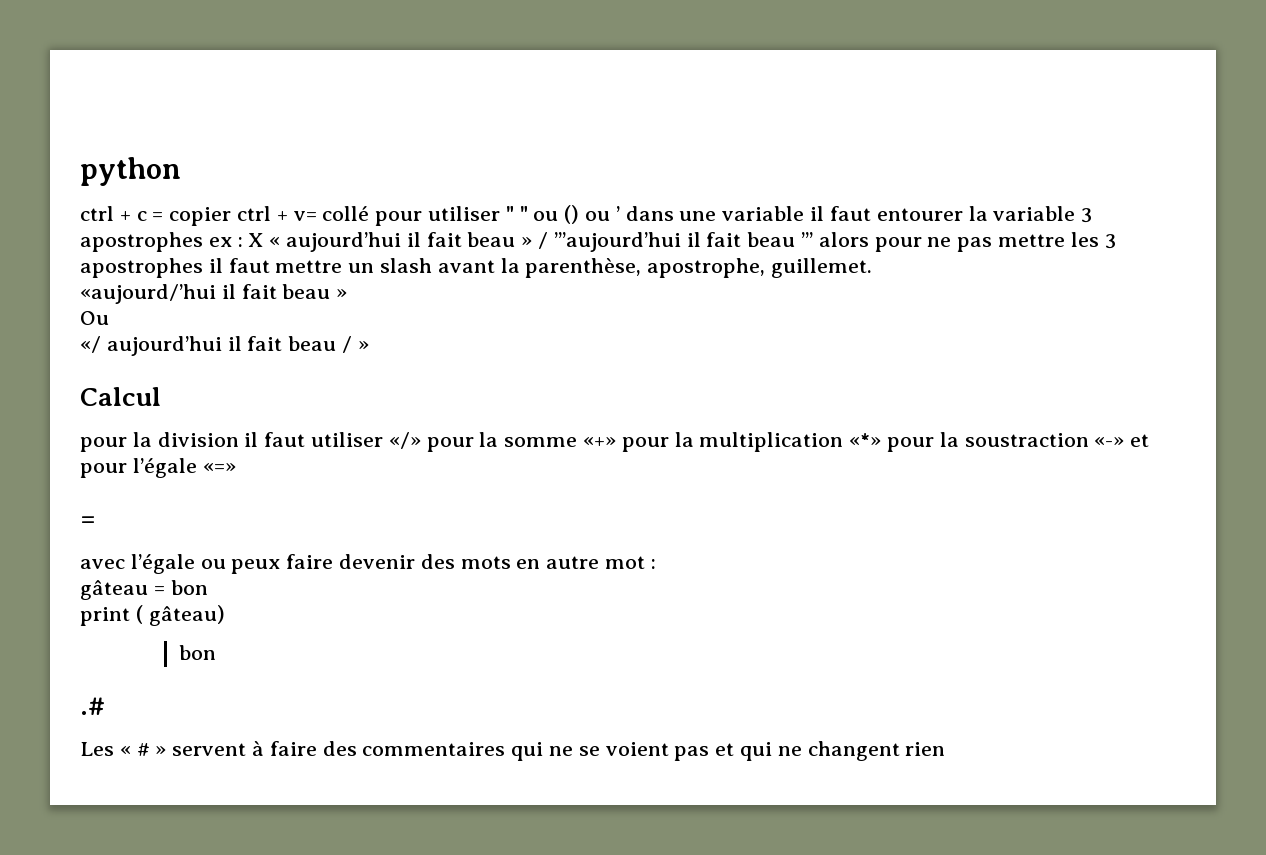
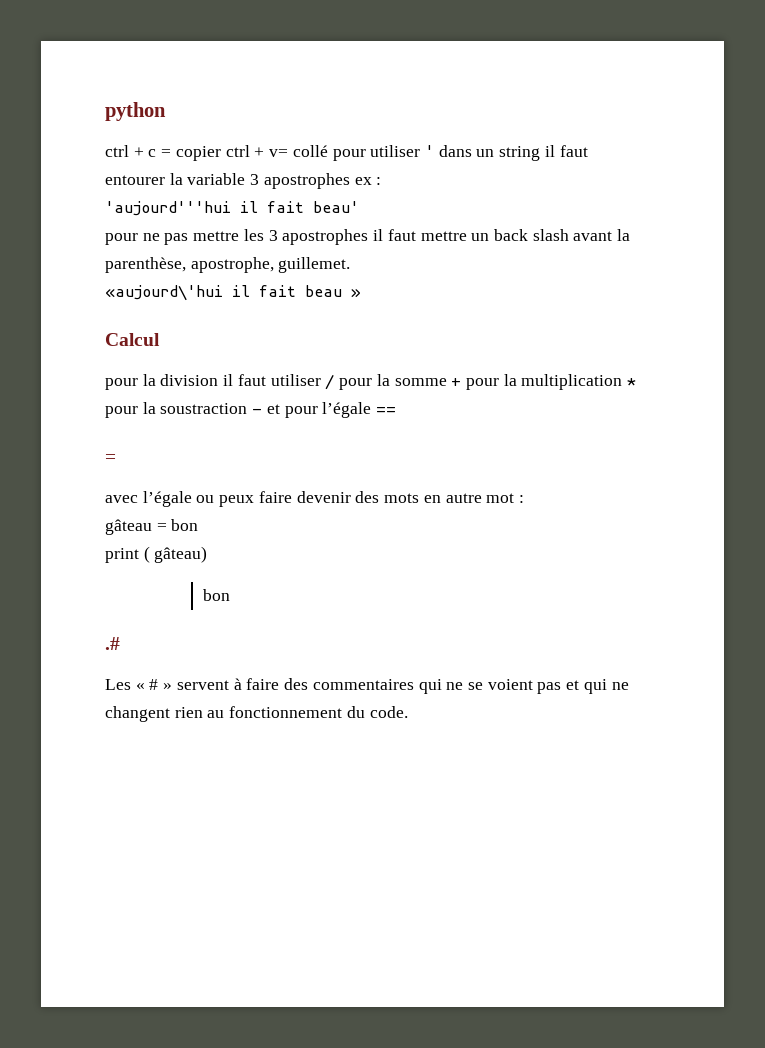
[505,205,805,224] " " ou () ou ’ dans une variable -> [424,145,541,161] ' dans un string
[248,232,869,252] X « aujourd’hui il fait beau » / ’’’aujourd’hui il fait beau ’’’ alors -> [105,201,359,216] // 'aujourd'''hui il fait beau' //
(375, 268) none -> [493,229,528,241] back
[80,284,348,304] [80,311,109,325] [80,336,369,356] «aujourd/’hui il fait beau » // Ou // «/ aujourd’hui il fait beau / » -> [105,285,361,301] «aujourd\'hui il fait beau »
[388,432,421,449] «/» -> [325,374,335,390] /
[583,437,617,447] «+» -> [451,378,462,386] +
[849,433,882,447] «*» -> [627,378,637,386] *
[1094,437,1125,447] «-» -> [252,408,263,414] -
[202,463,236,473] «=» -> [376,407,397,414] ==
(946, 749) none -> [207,706,408,718] au fonctionnement du code.

